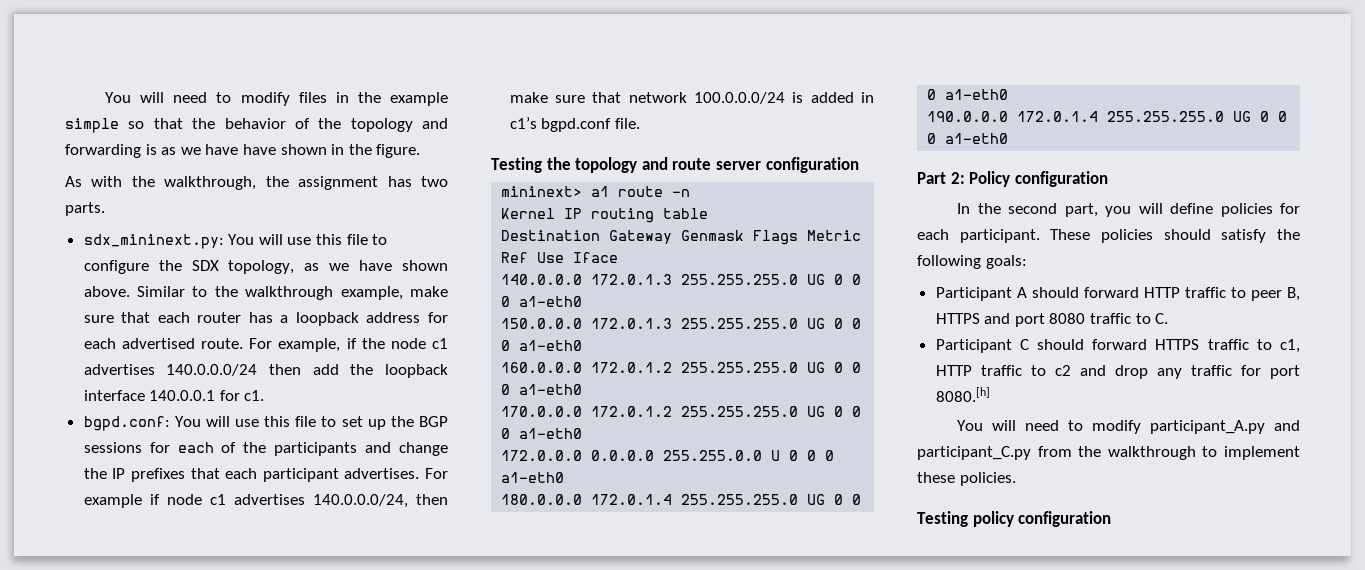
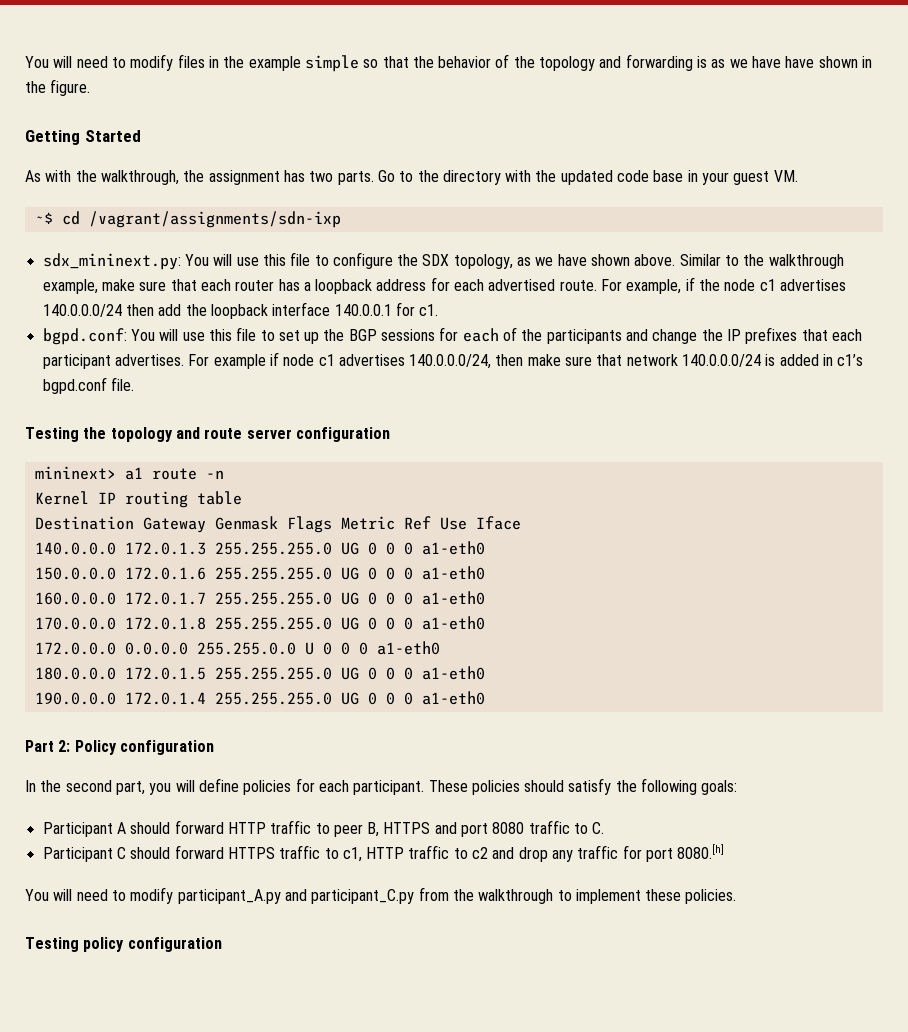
(421, 151) none -> [25,130,141,145] // Getting Started
(105, 209) none -> [377,170,798,185] [34,211,341,228] Go to the directory with the updated code base in your guest VM. // ~$ cd /vagrant/assignments/sdn-ixp
[694,92,786,104] 100.0.0.0/24 -> [682,354,762,367] 140.0.0.0/24
[591,318,673,329] 172.0.1.3 -> [124,567,206,580] 172.0.1.6
[591,362,673,373] 172.0.1.2 -> [124,592,206,605] 172.0.1.7
[591,406,673,417] 172.0.1.2 -> [124,617,206,630] 172.0.1.8
[591,494,673,505] 172.0.1.4 -> [124,667,206,680] 172.0.1.5

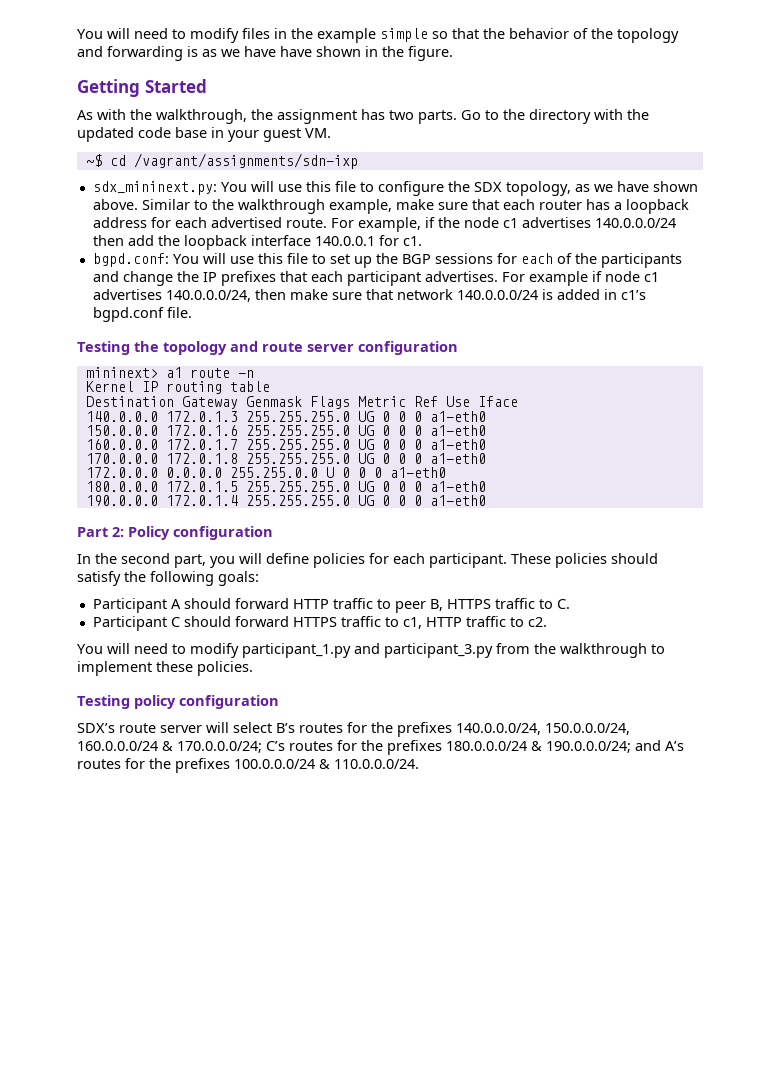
[434,822,525,837] and port 8080 -> (491, 604) none
[472,844,725,862] [25,887,415,904] c2 and drop any traffic for port 8080.[h] // You will need to modify participant_A.py and participant_C.py -> [527,617,547,627] [77,643,493,658] c2. // You will need to modify participant_1.py and participant_3.py
(222, 944) none -> [77,722,630,737] [77,740,684,755] [77,758,419,773] // SDX’s route server will select B’s routes for the prefixes 140.0.0.0/24, 150.0.0.0/24, 160.0.0.0/24 & 170.0.0.0/24; C’s routes for the prefixes 180.0.0.0/24 & 190.0.0.0/24; and A’s routes for the prefixes 100.0.0.0/24 & 110.0.0.0/24.

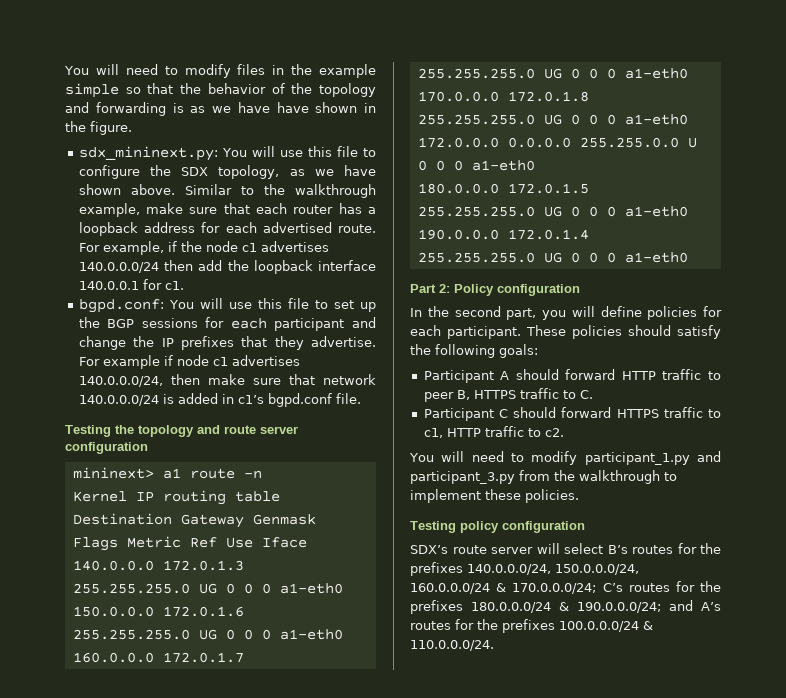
[77,79,207,97] [77,109,649,124] [77,127,331,142] [85,153,358,169] // Getting Started // As with the walkthrough, the assignment has two parts. Go to the directory with the updated code base in your guest VM. // ~$ cd /vagrant/assignments/sdn-ixp -> (132, 128) none
[556,253,682,268] of the participants -> [274,318,345,331] participant
[310,271,498,286] each participant advertises. -> [274,336,376,350] they advertise.

